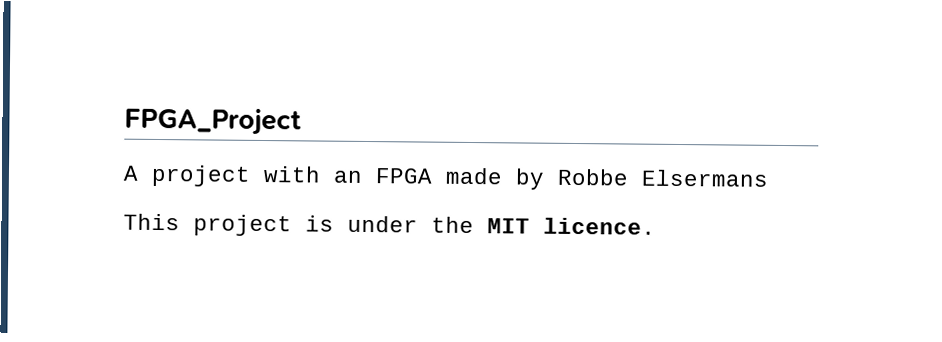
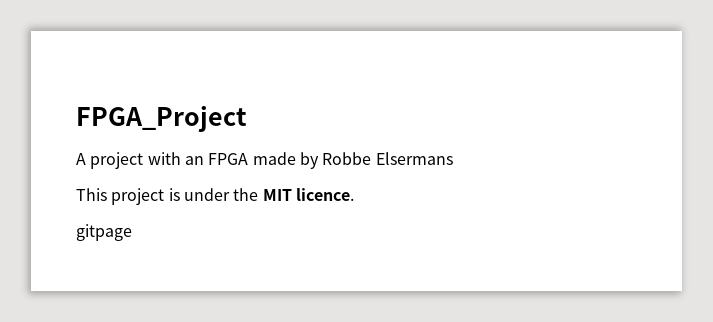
(656, 226) none -> [76,224,132,241] // gitpage

